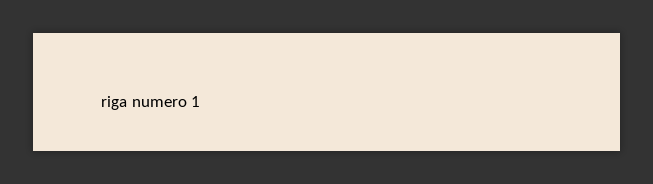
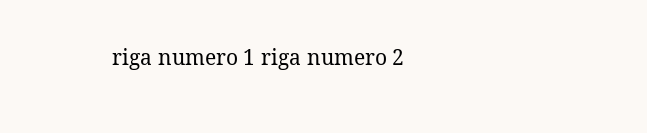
(201, 101) none -> [261,48,405,70] riga numero 2

